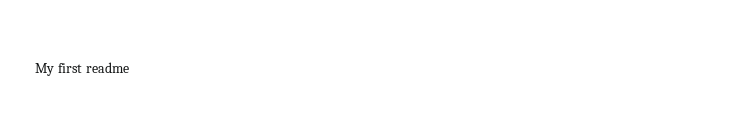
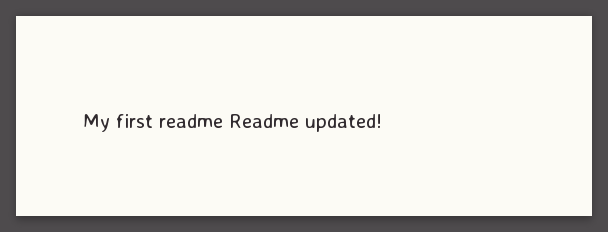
(129, 67) none -> [229,114,382,132] Readme updated!

